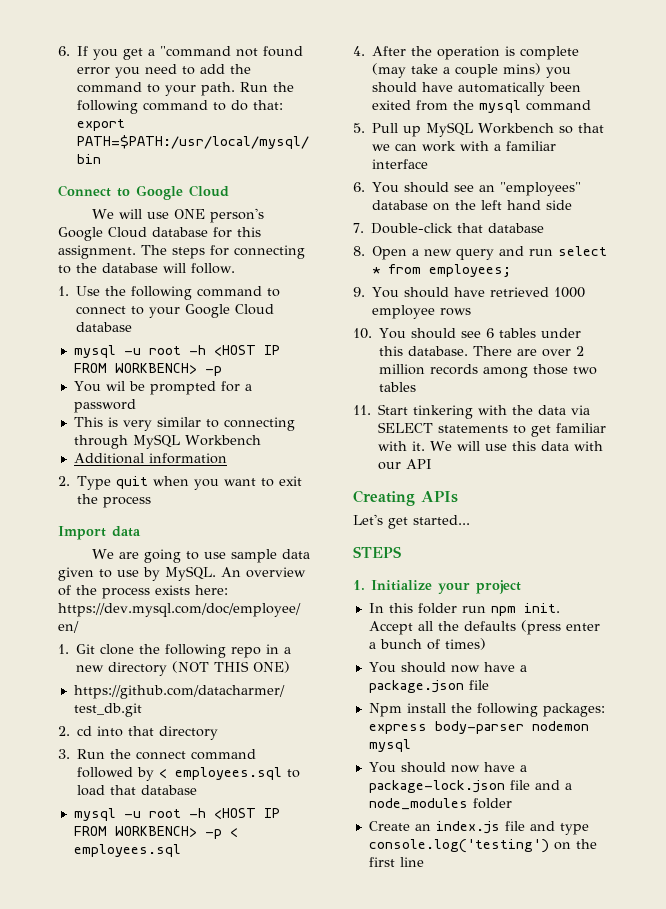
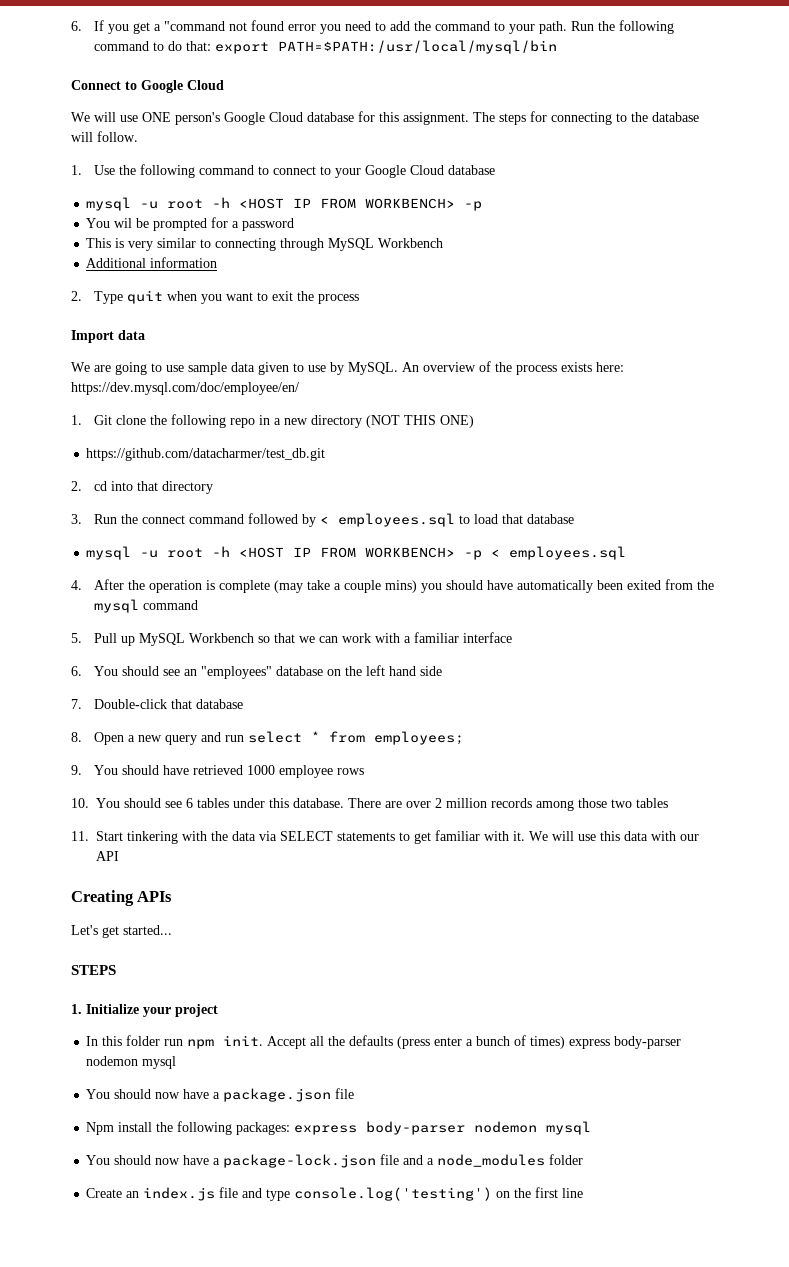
(486, 644) none -> [569,1036,682,1049] [86,1056,177,1069] express body-parser nodemon mysql

